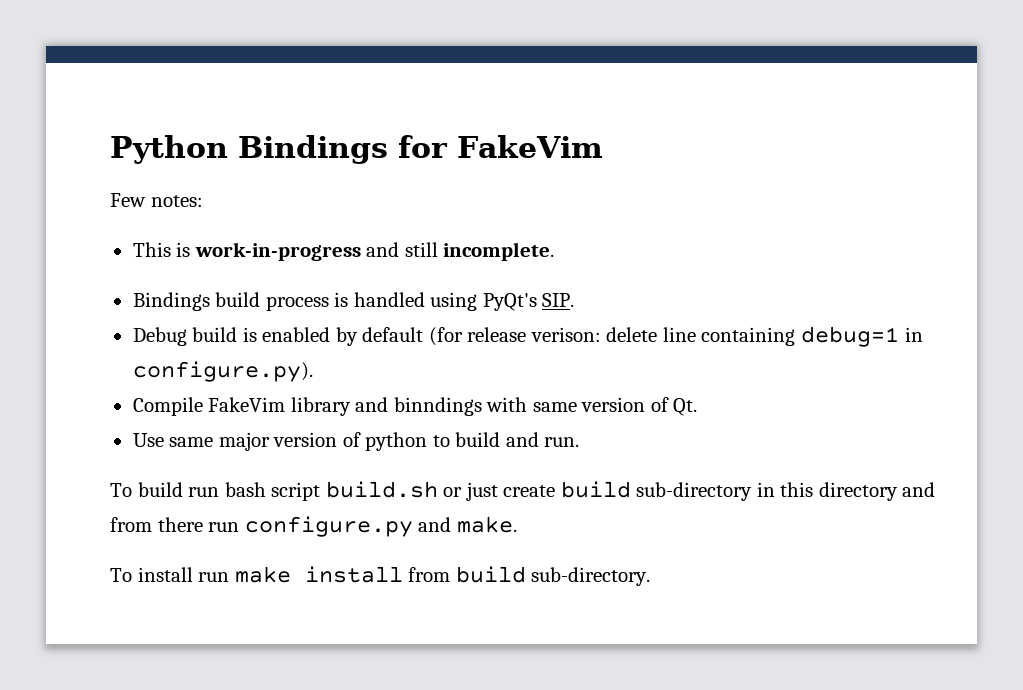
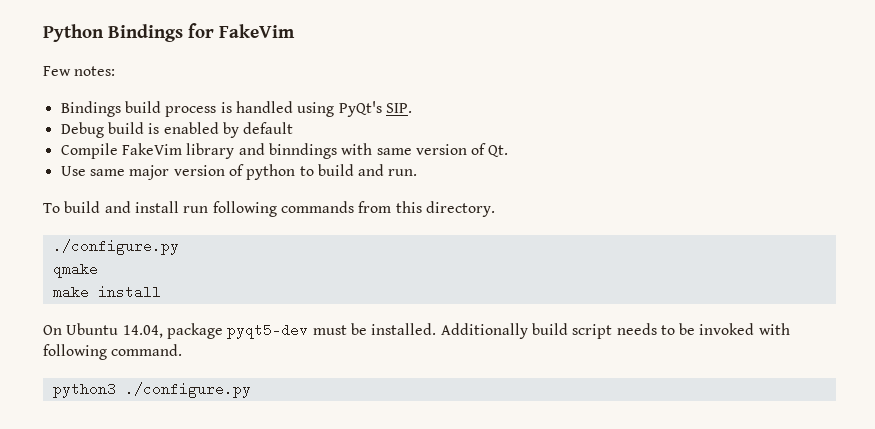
[132,242,555,261] // This is work-in-progress and still incomplete. -> (116, 71) none
[428,326,923,347] [132,361,313,382] (for release verison: delete line containing debug=1 in configure.py). -> (294, 128) none
[188,481,936,501] [110,516,517,537] [110,566,651,586] run bash script build.sh or just create build sub-directory in this directory and from there run configure.py and make. // To install run make install from build sub-directory. -> [104,201,495,217] [52,239,179,255] [52,262,98,278] [52,285,161,299] [43,323,790,339] [43,344,183,360] [52,382,251,398] and install run following commands from this directory. // ./configure.py // qmake // make install // On Ubuntu 14.04, package pyqt5-dev must be installed. Additionally build script needs to be invoked with following command. // python3 ./configure.py

